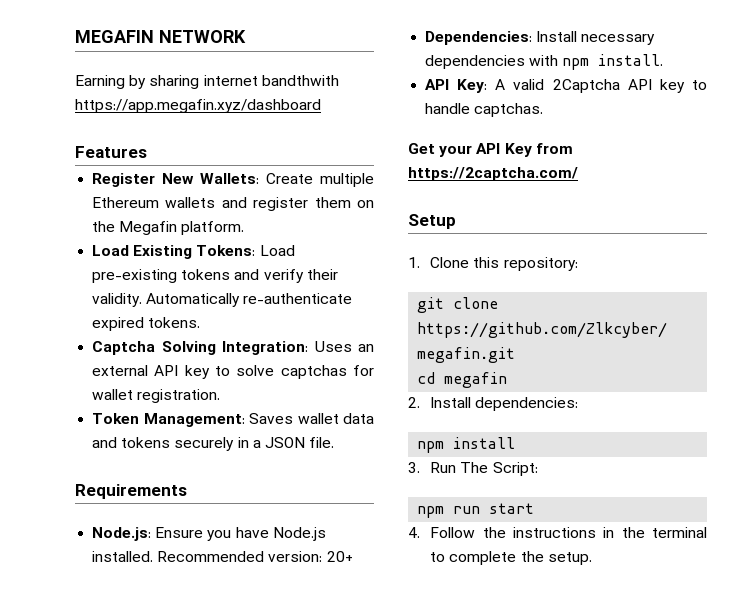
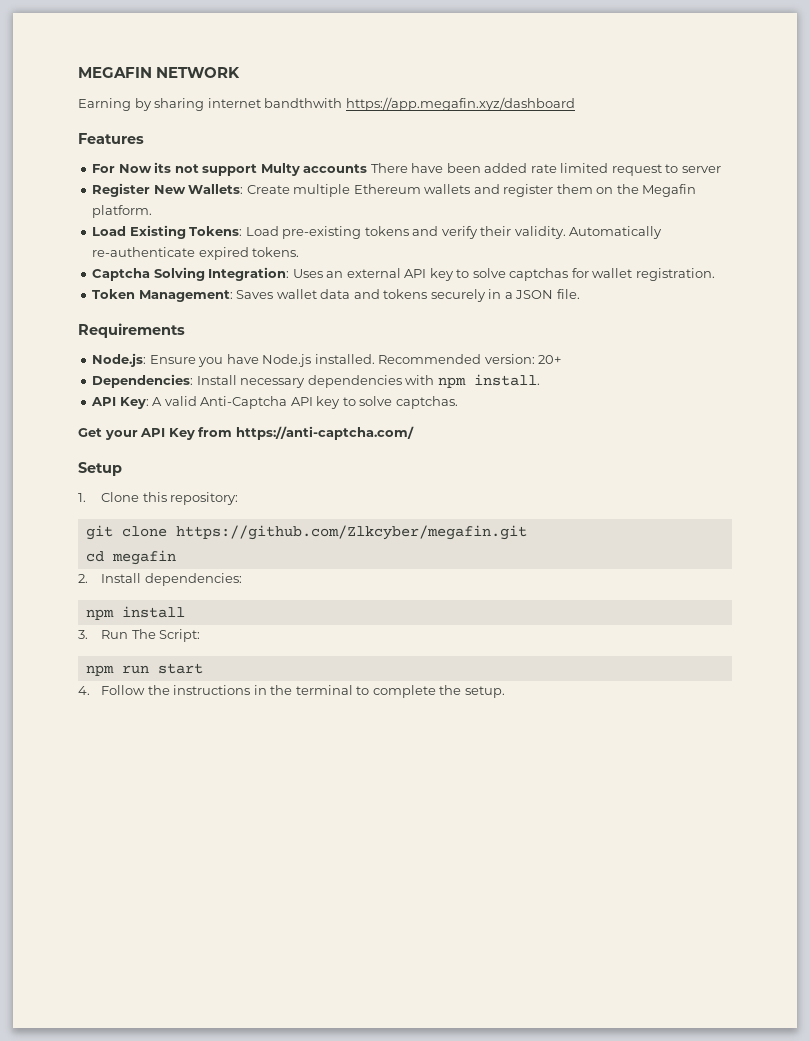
(147, 152) none -> [92,162,721,176] // For Now its not support Multy accounts There have been added rate limited request to server
[552,79,707,93] [425,103,471,114] 2Captcha API key to handle -> [200,396,393,409] Anti-Captcha API key to solve
[408,167,578,181] https://2captcha.com/ -> [235,426,414,440] https://anti-captcha.com/

